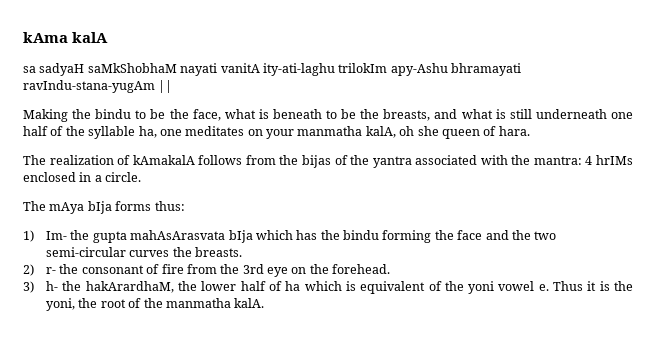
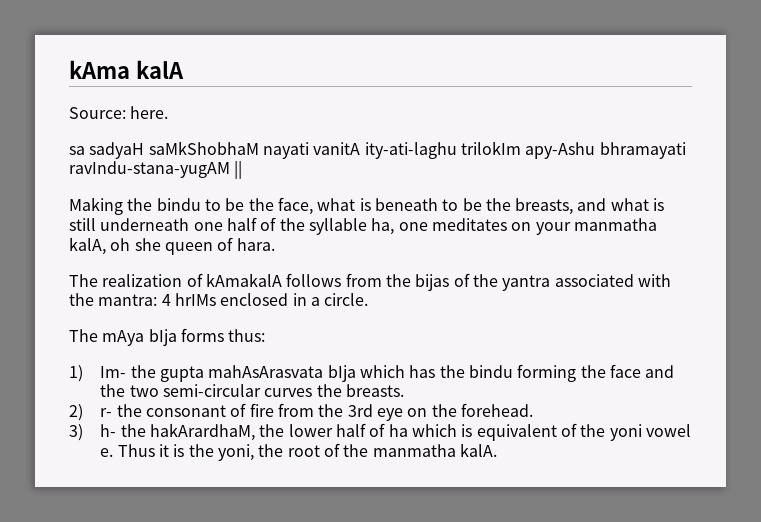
(109, 37) none -> [69,106,169,119] // Source: here.
[23,80,155,93] ravIndu-stana-yugAm -> [69,161,230,178] ravIndu-stana-yugAM

